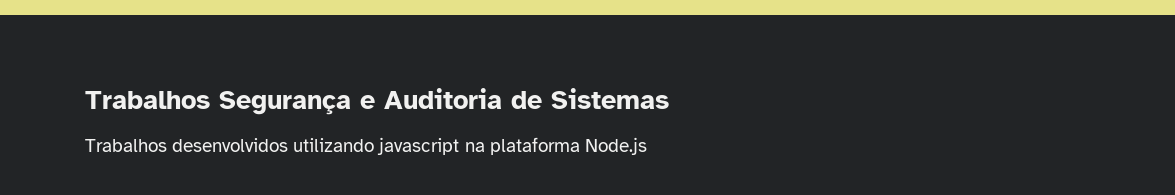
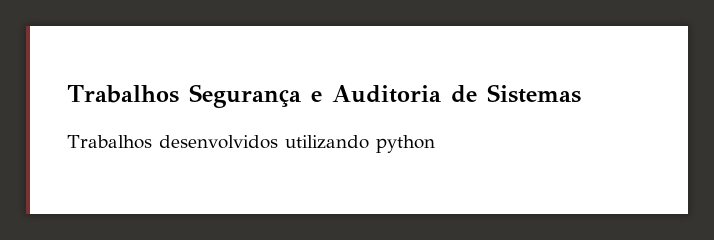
[377,137,647,155] javascript na plataforma Node.js -> [375,135,435,153] python

